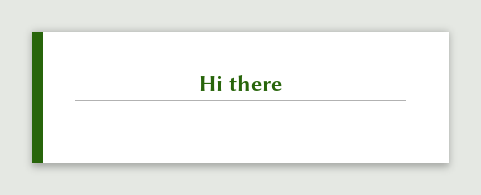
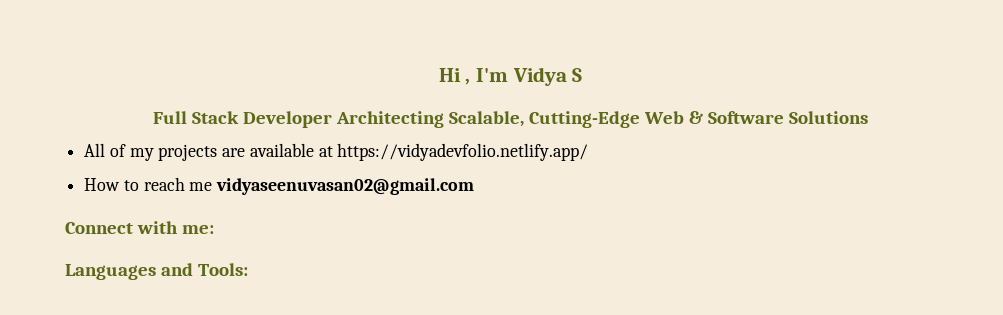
[229,75,283,91] there -> [465,67,583,86] [153,111,868,128] [84,143,589,161] [84,177,475,195] [65,221,214,234] [65,263,248,280] , I'm Vidya S // Full Stack Developer Architecting Scalable, Cutting-Edge Web & Software Solutions // All of my projects are available at https://vidyadevfolio.netlify.app/ // How to reach me vidyaseenuvasan02@gmail.com // Connect with me: // Languages and Tools:

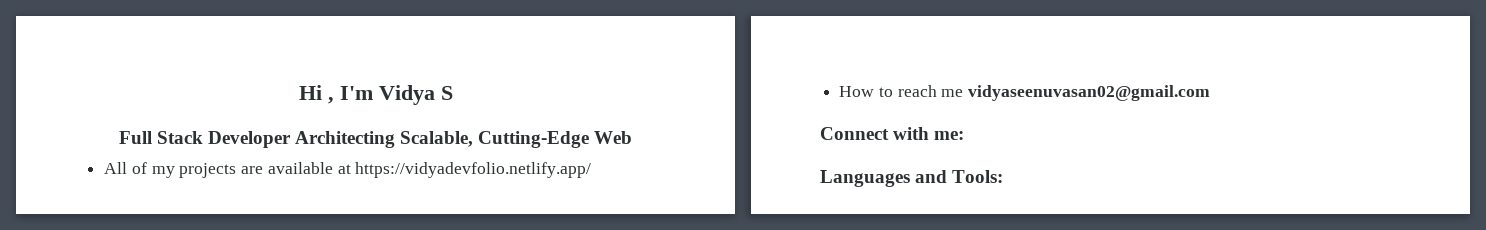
[688,111,868,124] & Software Solutions -> (633, 137) none

